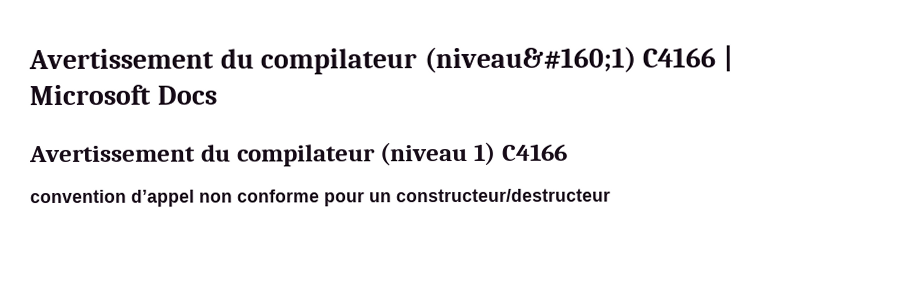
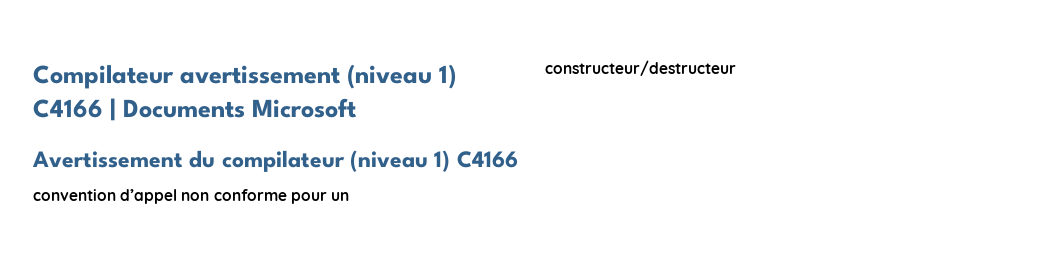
[28,46,636,75] Avertissement du compilateur (niveau&#160;1) -> [33,64,457,89] Compilateur avertissement (niveau 1)
(733, 58) none -> [123,99,246,118] Documents
[156,85,217,105] Docs -> (358, 108) none

